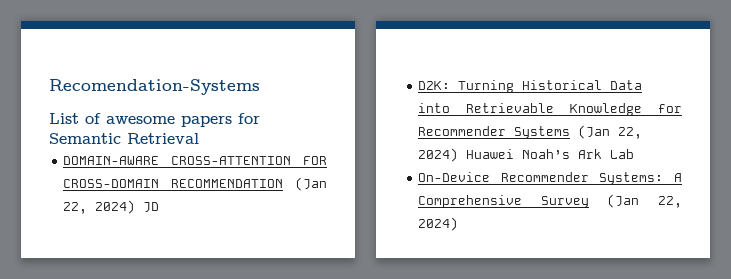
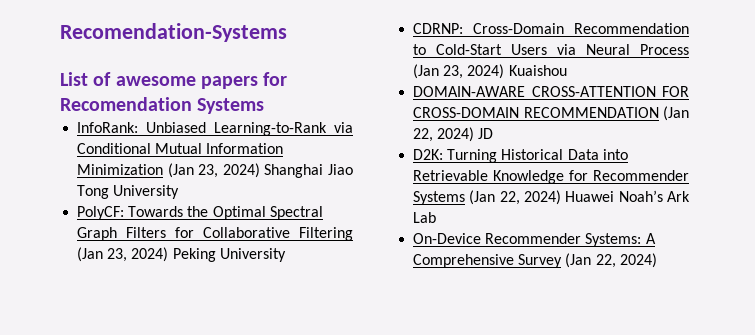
[49,133,199,144] Semantic Retrieval -> [60,97,265,114] [77,122,353,136] [77,143,284,154] [77,163,353,178] [77,185,180,199] [77,206,323,220] [77,227,353,241] [77,247,286,262] [413,23,689,34] [413,44,689,55] [413,64,567,79] Recomendation Systems // InfoRank: Unbiased Learning-to-Rank via Conditional Mutual Information Minimization (Jan 23, 2024) Shanghai Jiao Tong University // PolyCF: Towards the Optimal Spectral Graph Filters for Collaborative Filtering (Jan 23, 2024) Peking University // CDRNP: Cross-Domain Recommendation to Cold-Start Users via Neural Process (Jan 23, 2024) Kuaishou

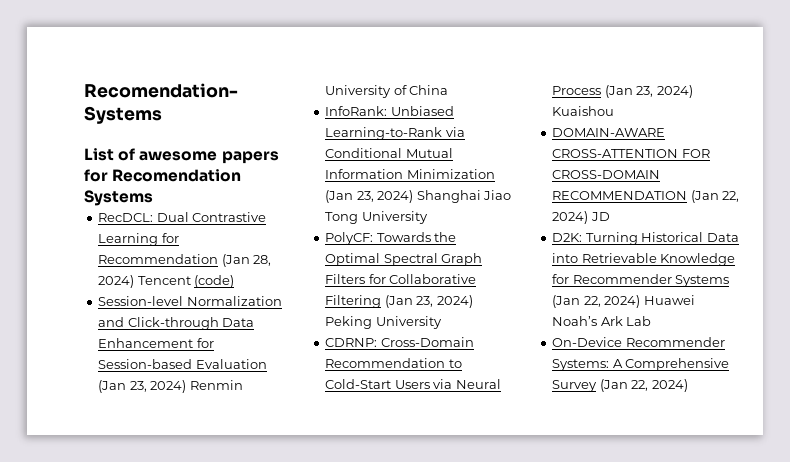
(265, 106) none -> [98,212,267,222] [98,233,179,246] [98,254,272,267] [98,275,235,288] [98,296,282,306] [98,317,255,330] [98,338,214,348] [98,359,267,369] [98,380,243,393] [325,85,449,98] // RecDCL: Dual Contrastive Learning for Recommendation (Jan 28, 2024) Tencent (code) // Session-level Normalization and Click-through Data Enhancement for Session-based Evaluation (Jan 23, 2024) Renmin University of China

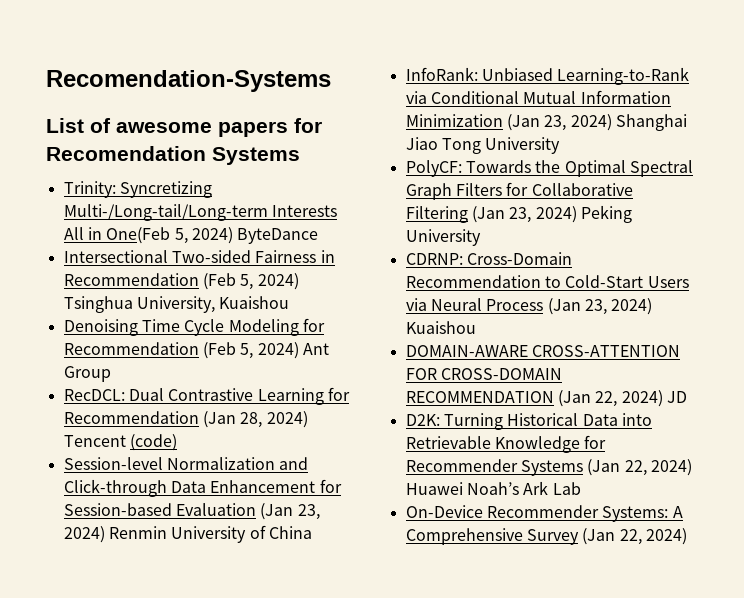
(153, 198) none -> [63,181,212,198] [63,204,337,221] [63,227,319,244] [63,250,335,263] [63,273,299,290] [63,296,290,313] [63,318,325,336] [63,342,329,359] [63,366,111,382] // Trinity: Syncretizing Multi-/Long-tail/Long-term Interests All in One(Feb 5, 2024) ByteDance // Intersectional Two-sided Fairness in Recommendation (Feb 5, 2024) Tsinghua University, Kuaishou // Denoising Time Cycle Modeling for Recommendation (Feb 5, 2024) Ant Group

